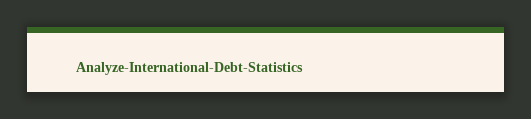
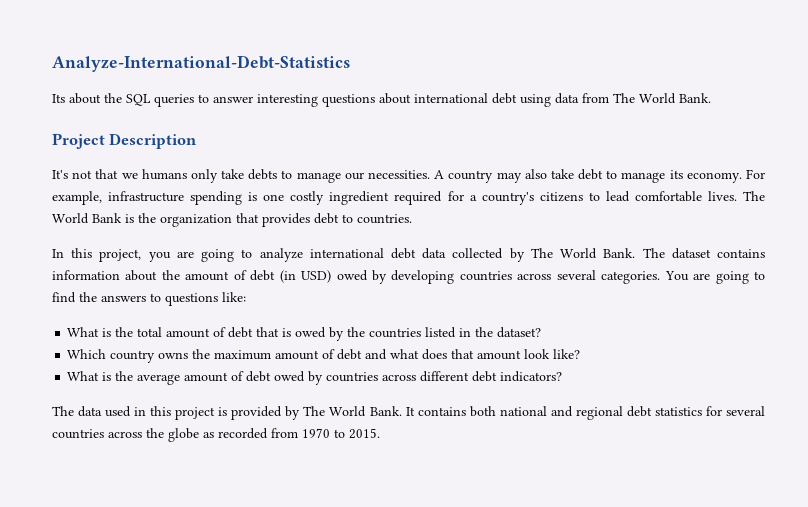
(303, 68) none -> [52,93,711,107] [52,133,198,149] [52,169,765,183] [52,191,765,205] [52,213,412,227] [52,248,765,262] [52,270,766,284] [52,292,246,306] [67,327,542,341] [67,349,581,363] [67,371,563,385] [52,406,765,420] [52,428,380,442] // Its about the SQL queries to answer interesting questions about international debt using data from The World Bank. // Project Description // It's not that we humans only take debts to manage our necessities. A country may also take debt to manage its economy. For example, infrastructure spending is one costly ingredient required for a country's citizens to lead comfortable lives. The World Bank is the organization that provides debt to countries. // In this project, you are going to analyze international debt data collected by The World Bank. The dataset contains information about the amount of debt (in USD) owed by developing countries across several categories. You are going to find the answers to questions like: // What is the total amount of debt that is owed by the countries listed in the dataset? // Which country owns the maximum amount of debt and what does that amount look like? // What is the average amount of debt owed by countries across different debt indicators? // The data used in this project is provided by The World Bank. It contains both national and regional debt statistics for several countries across the globe as recorded from 1970 to 2015.

